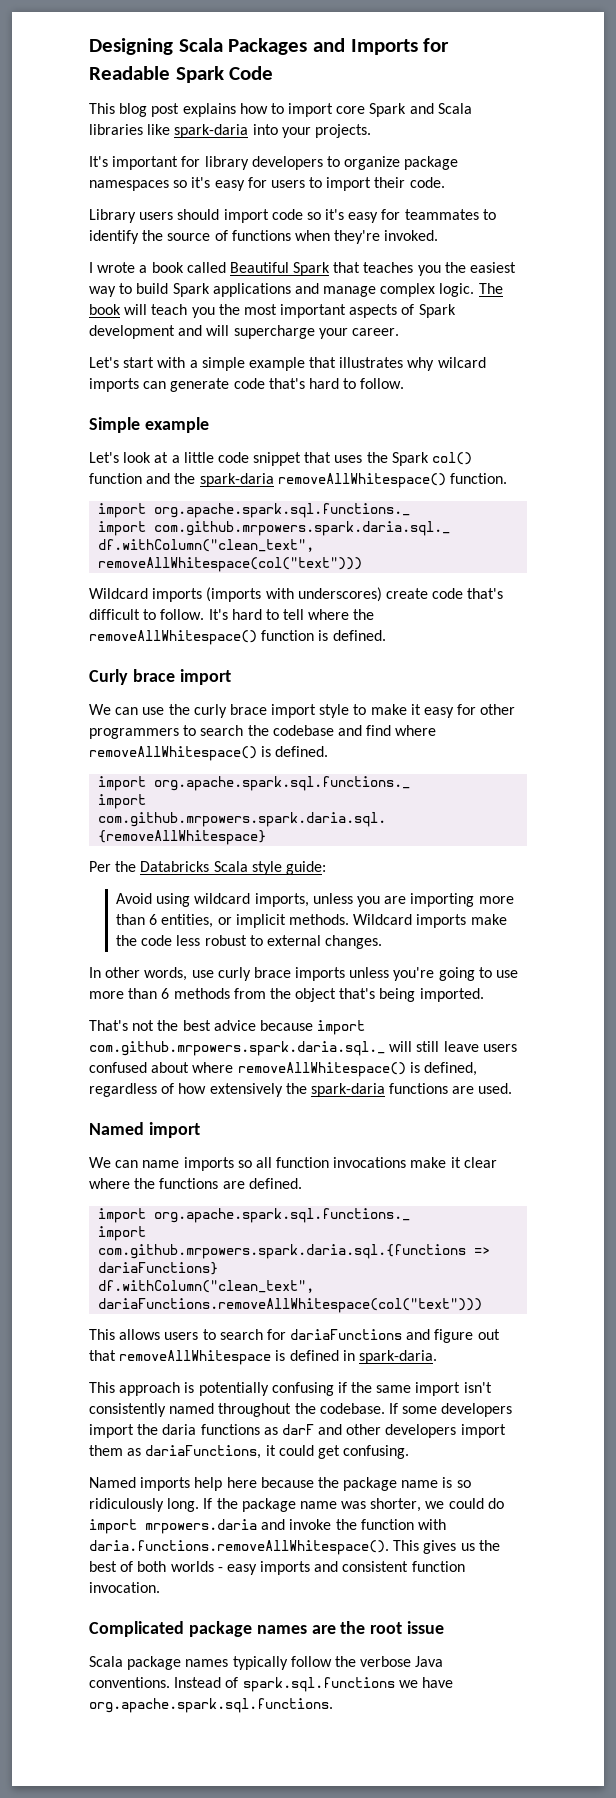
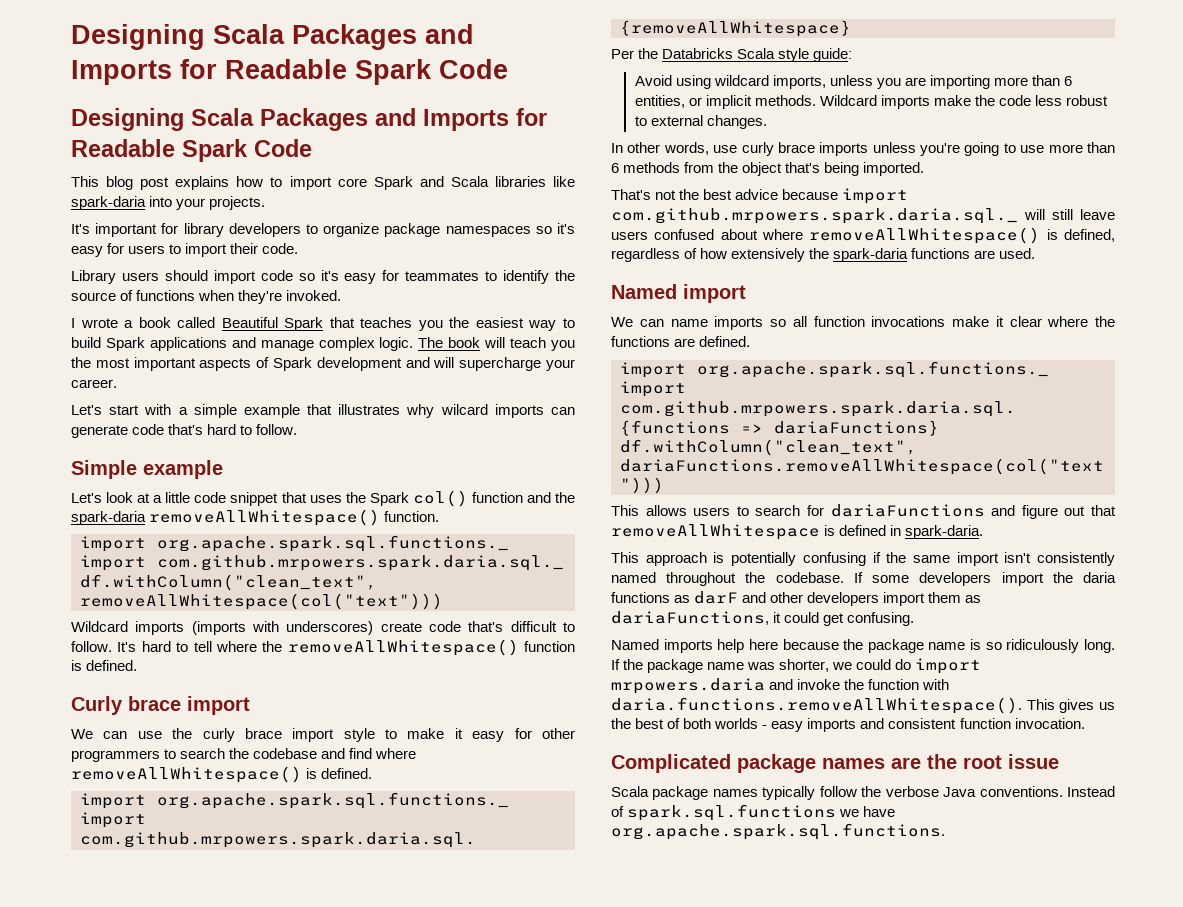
[89,38,450,55] [89,66,274,83] Designing Scala Packages and Imports for Readable Spark Code -> [71,24,474,50] [71,59,508,85] [71,108,547,131] [71,139,312,162] Designing Scala Packages and Imports for Readable Spark Code // Designing Scala Packages and Imports for Readable Spark Code

